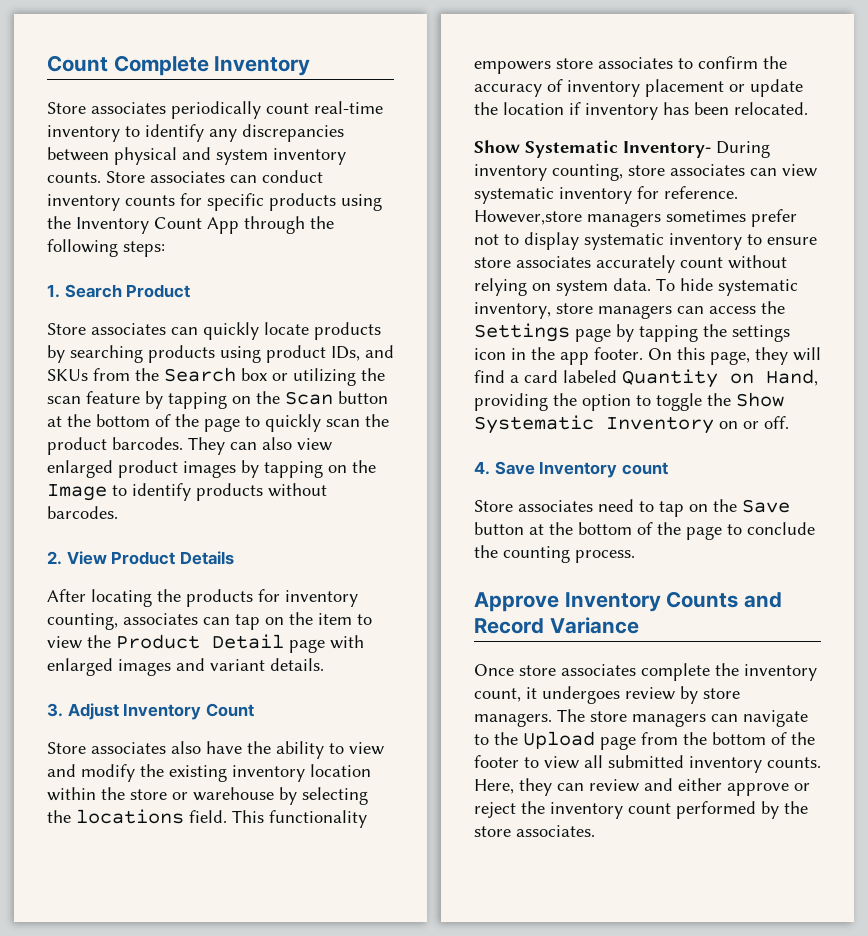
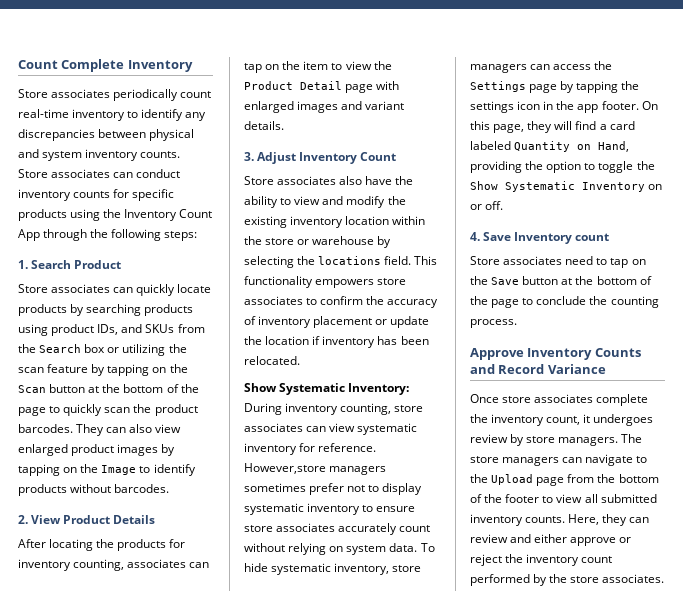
[623,141,711,158] Inventory- -> [348,383,410,395] Inventory:

